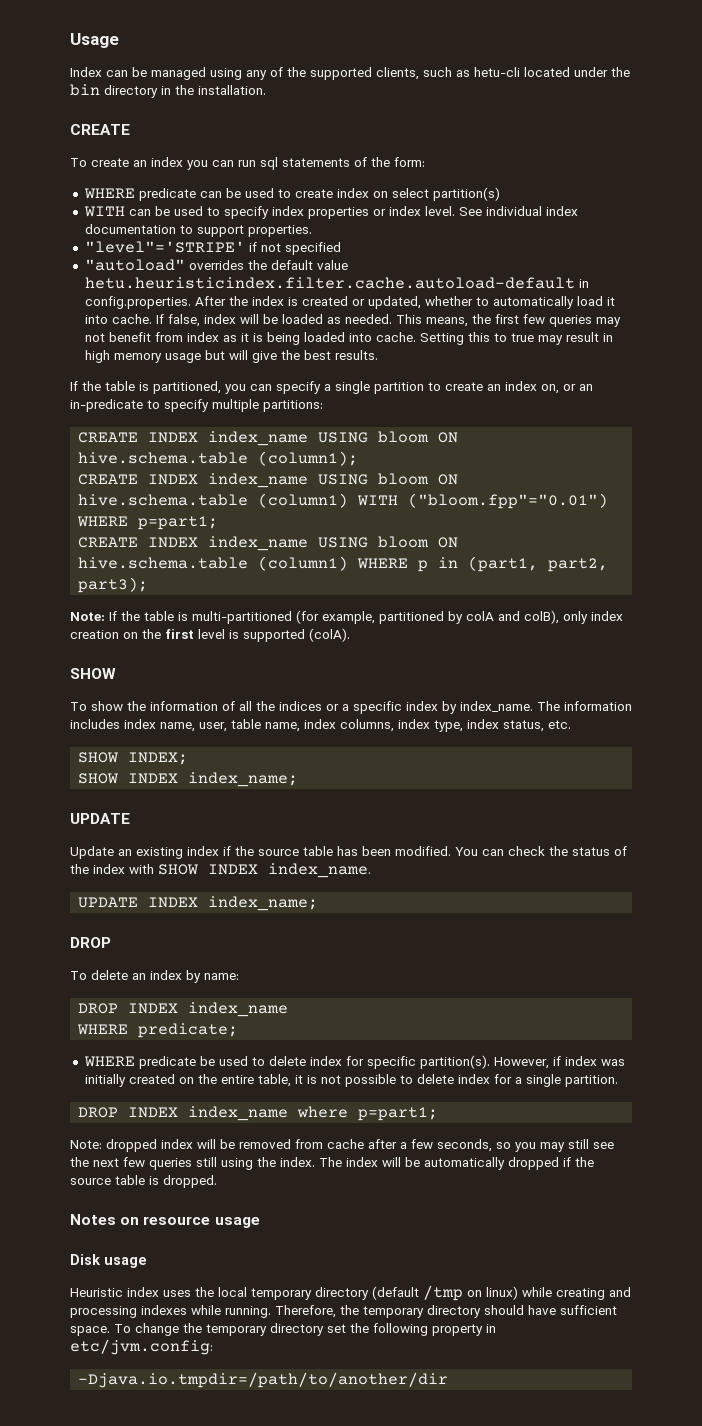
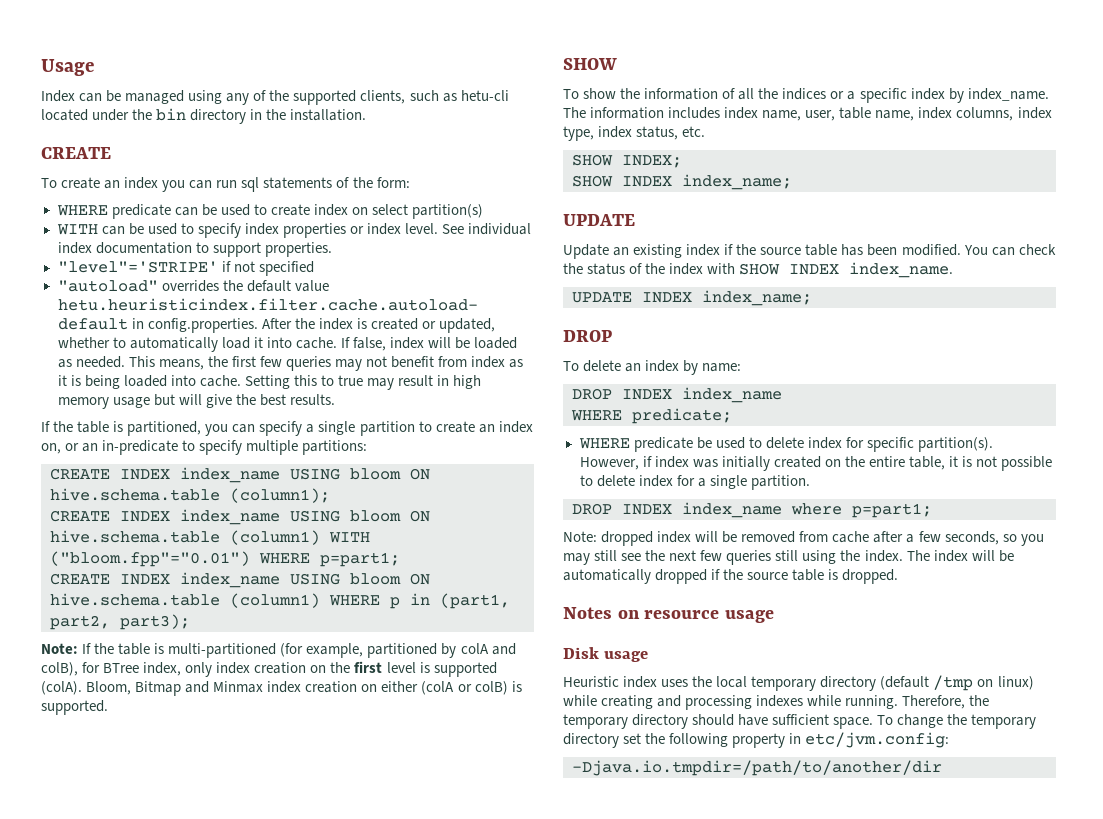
(559, 617) none -> [82,662,182,676] for BTree index,
(350, 635) none -> [86,681,522,696] [41,700,108,715] Bloom, Bitmap and Minmax index creation on either (colA or colB) is supported.

